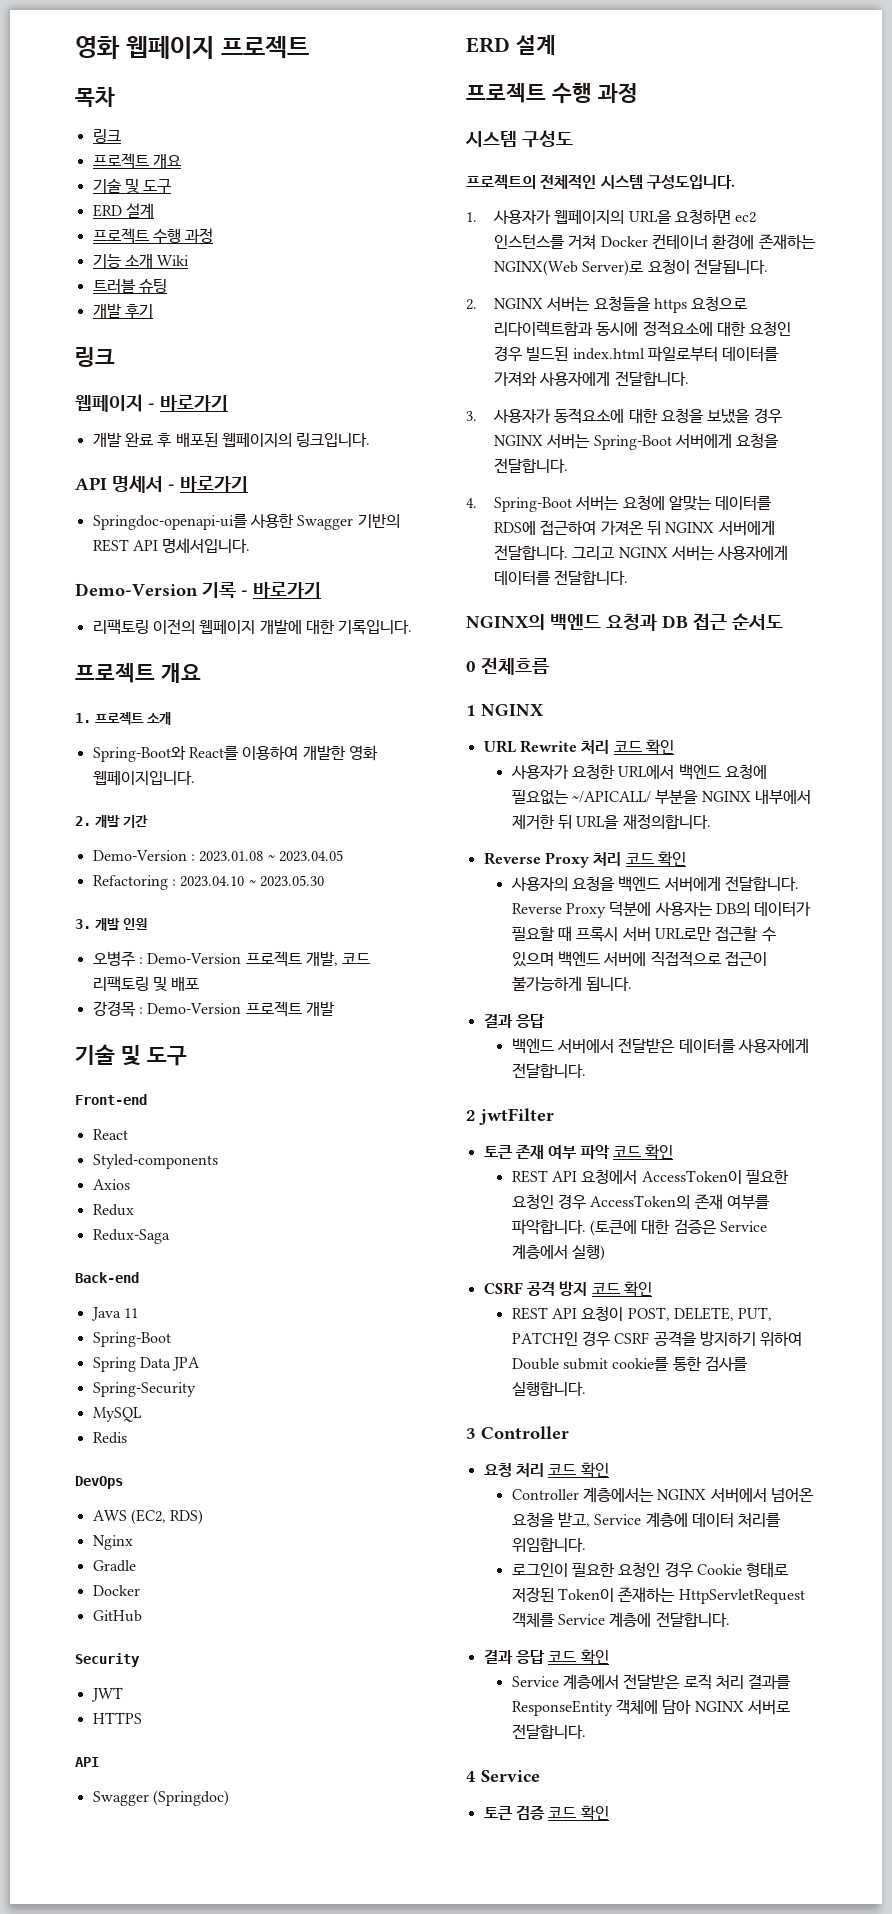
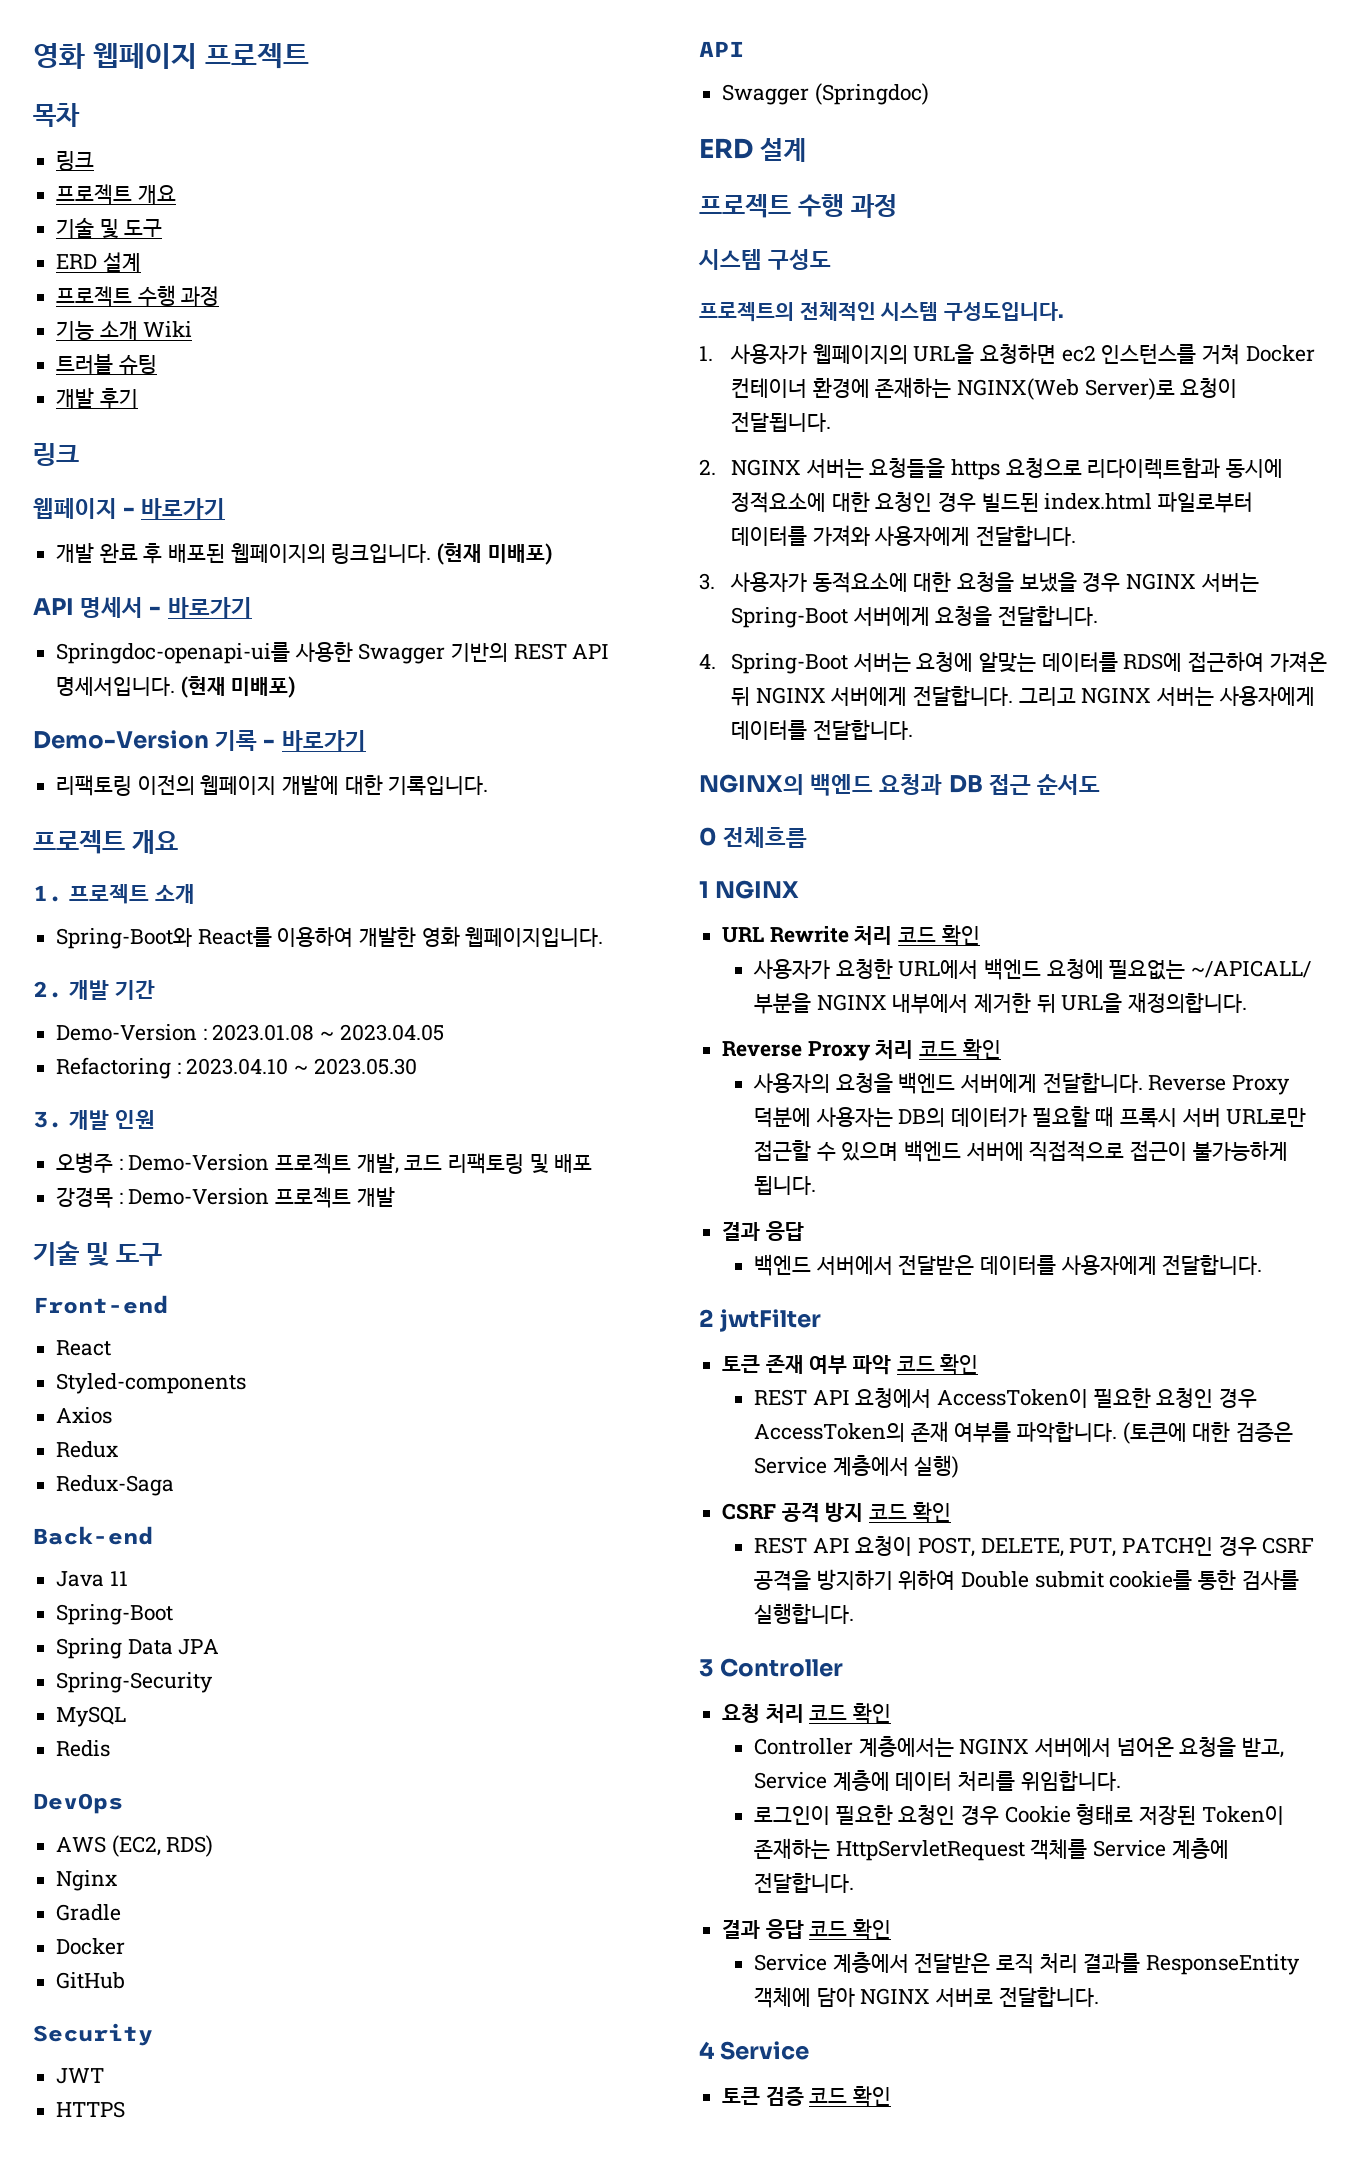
(371, 440) none -> [437,543,552,565] (현재 미배포)
(251, 545) none -> [180,676,296,698] (현재 미배포)

